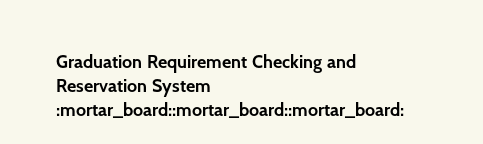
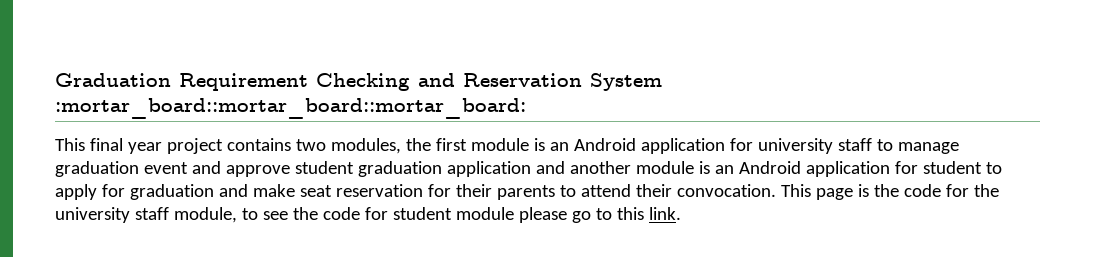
(404, 110) none -> [55,138,959,154] [55,161,1002,177] [55,184,999,200] [55,207,681,223] // This final year project contains two modules, the first module is an Android application for university staff to manage graduation event and approve student graduation application and another module is an Android application for student to apply for graduation and make seat reservation for their parents to attend their convocation. This page is the code for the university staff module, to see the code for student module please go to this link.

